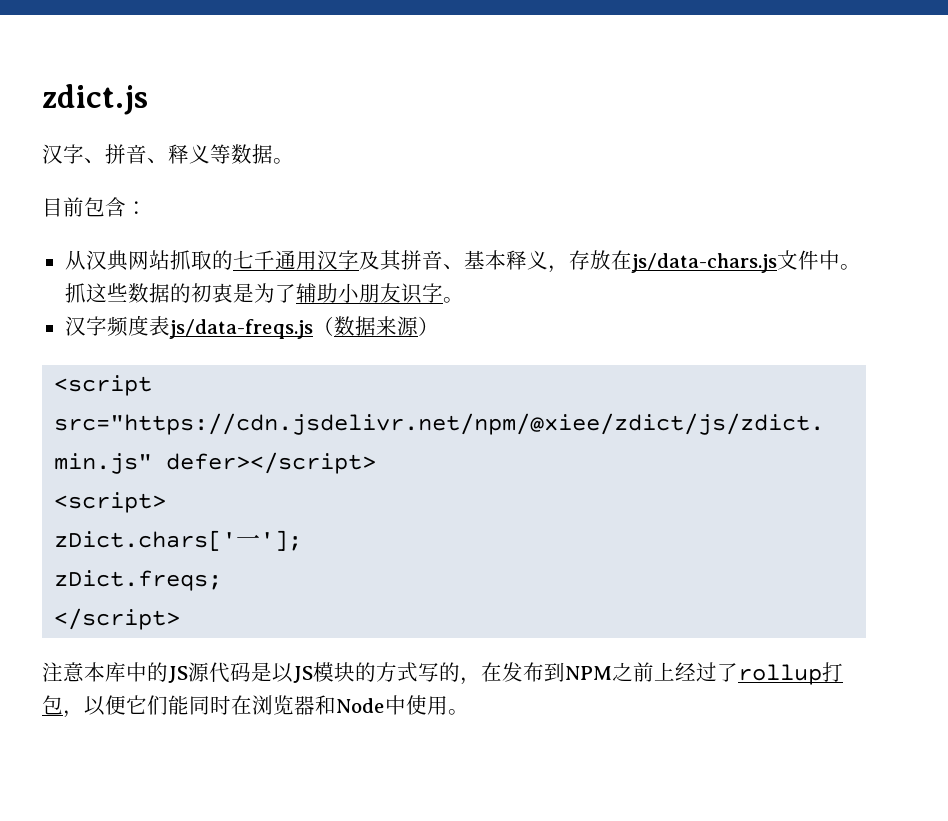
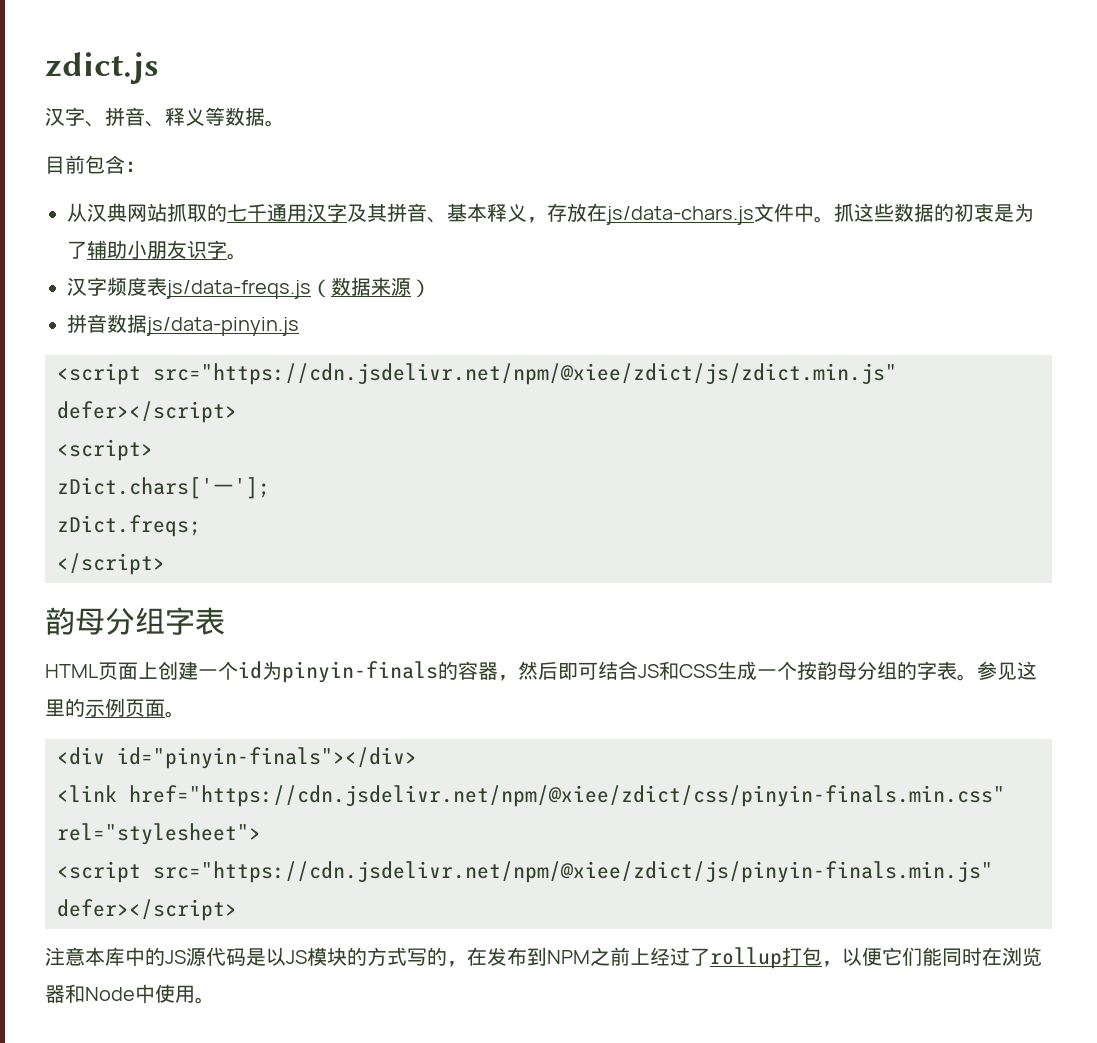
(439, 326) none -> [67,314,299,336] // 拼音数据js/data-pinyin.js
(181, 619) none -> [45,607,225,635] [45,661,1037,683] [45,698,185,718] [57,747,417,769] [57,785,1005,807] [57,823,261,845] [57,861,993,883] [57,899,237,921] // 韵母分组字表 // HTML页面上创建一个id为pinyin-finals的容器，然后即可结合JS和CSS生成一个按韵母分组的字表。参见这里的示例页面。 // <div id="pinyin-finals"></div> // <link href="https://cdn.jsdelivr.net/npm/@xiee/zdict/css/pinyin-finals.min.css" rel="stylesheet"> // <script src="https://cdn.jsdelivr.net/npm/@xiee/zdict/js/pinyin-finals.min.js" defer></script>

